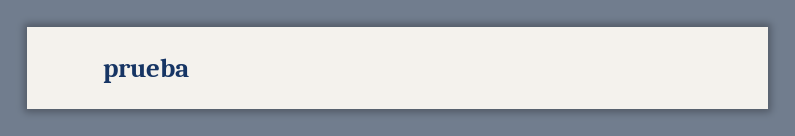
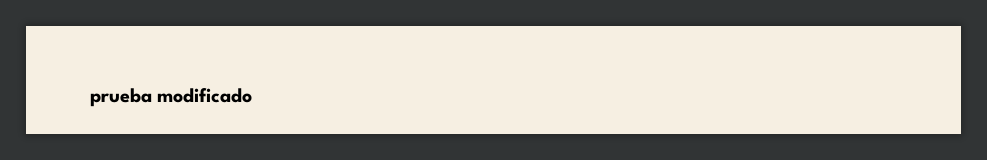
(189, 70) none -> [157,88,253,103] modificado

